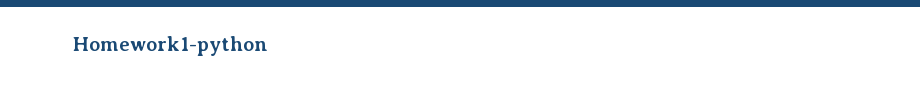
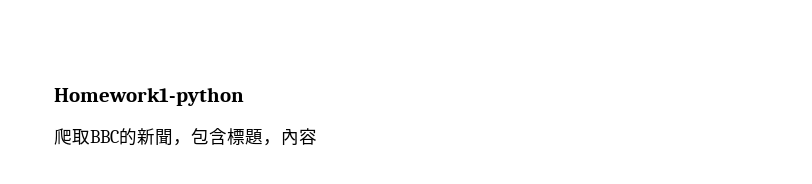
(268, 46) none -> [54,128,317,146] // 爬取BBC的新聞，包含標題，內容

